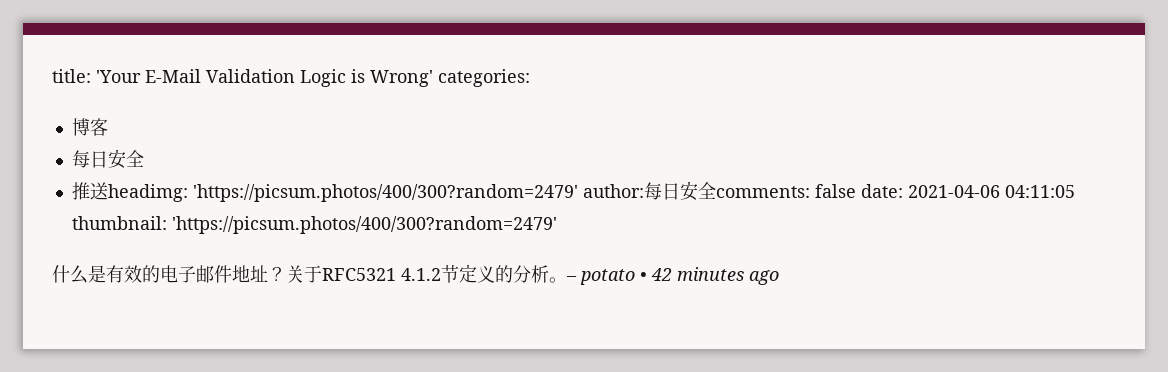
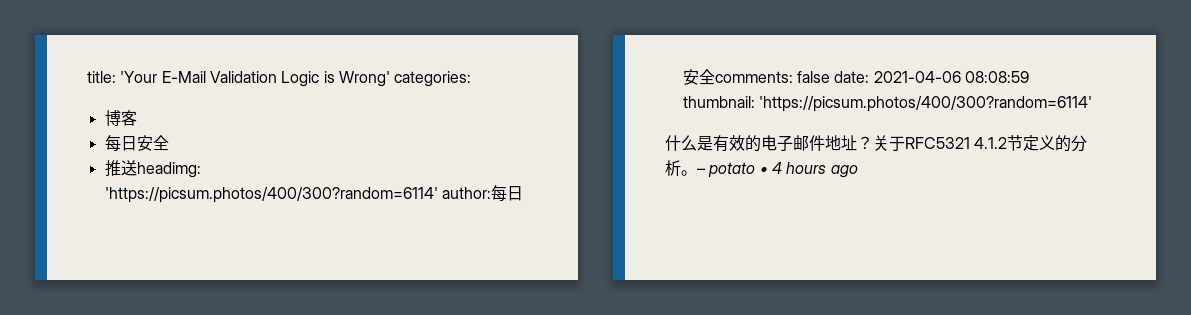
[192,184,578,202] 'https://picsum.photos/400/300?random=2479' -> [104,187,438,203] 'https://picsum.photos/400/300?random=6114'
[1004,185,1075,198] [71,216,557,234] 04:11:05 thumbnail: 'https://picsum.photos/400/300?random=2479' -> [964,71,1029,83] [682,96,1092,112] 08:08:59 thumbnail: 'https://picsum.photos/400/300?random=6114'
[651,267,744,281] 42 minutes -> [771,162,827,174] 4 hours

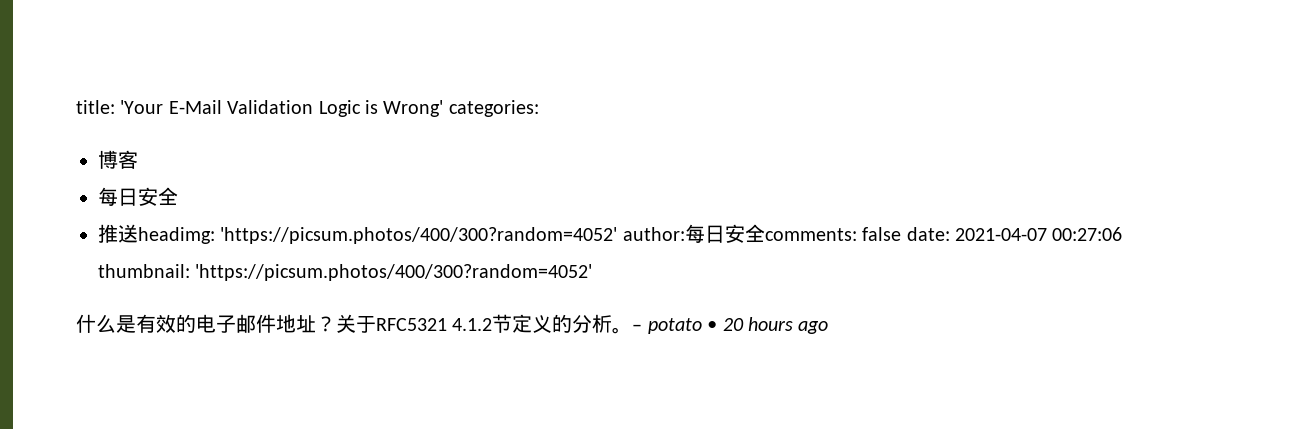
[104,187,438,203] 'https://picsum.photos/400/300?random=6114' -> [220,227,618,244] 'https://picsum.photos/400/300?random=4052'
[873,71,1029,83] [682,96,1092,112] 2021-04-06 08:08:59 thumbnail: 'https://picsum.photos/400/300?random=6114' -> [954,227,1123,241] [98,264,593,281] 2021-04-07 00:27:06 thumbnail: 'https://picsum.photos/400/300?random=4052'
[771,162,782,174] 4 -> [722,318,744,331] 20

